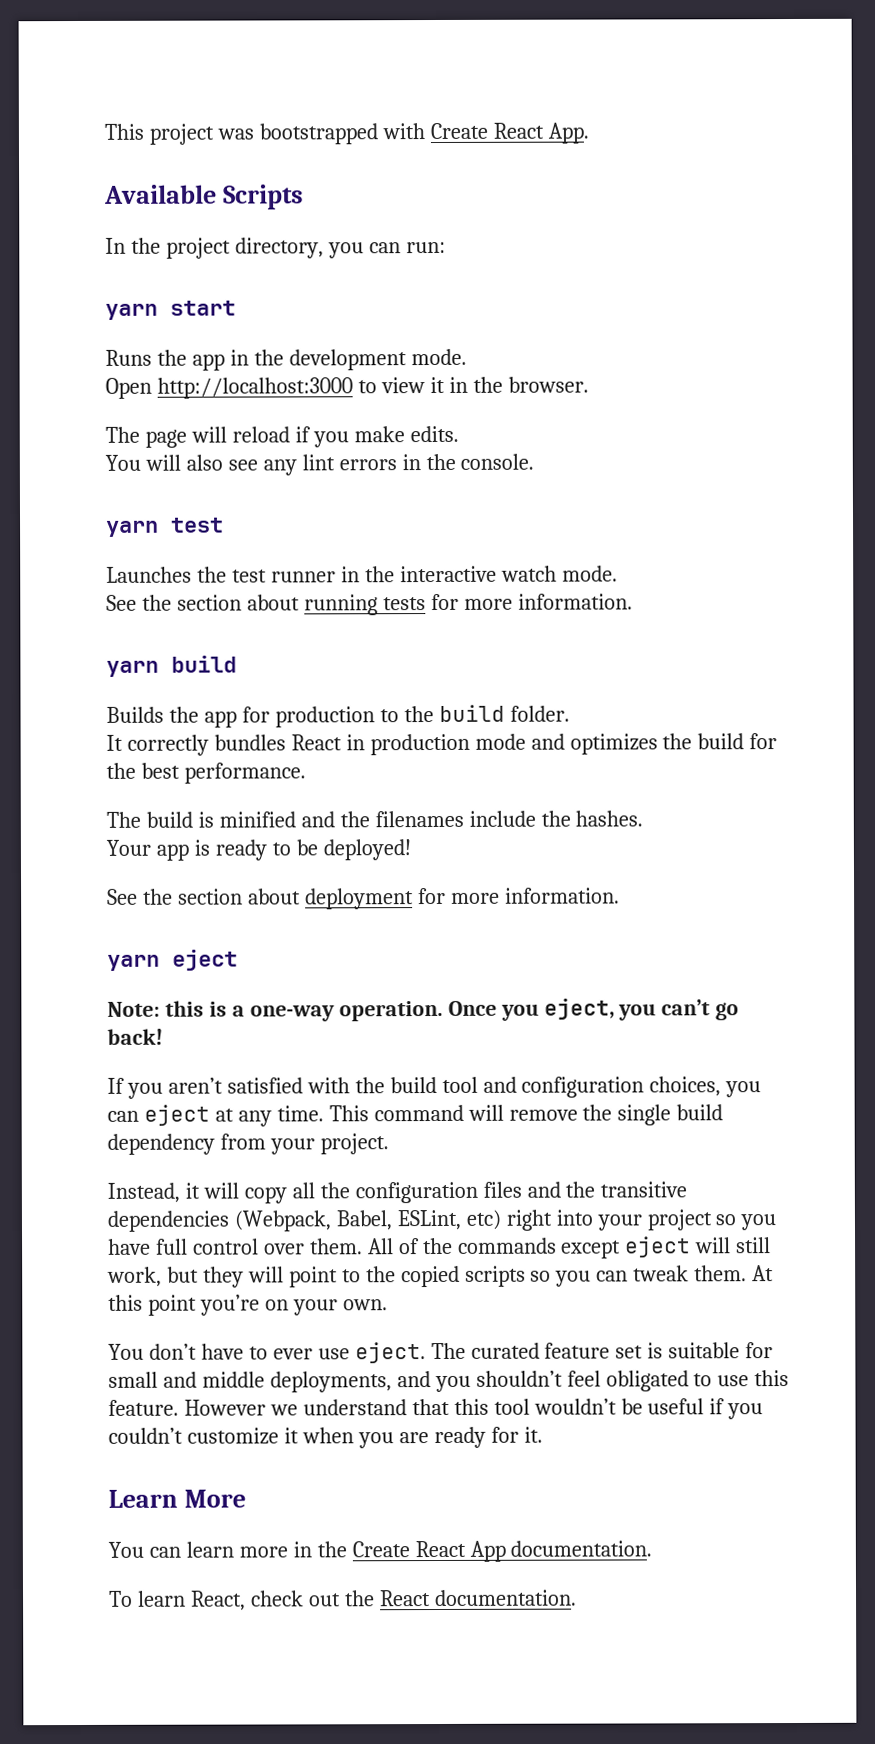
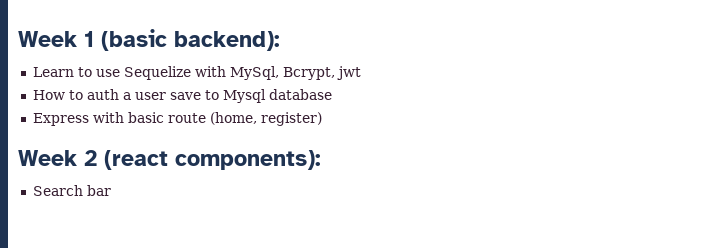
[104,122,589,145] [104,184,304,210] [105,237,446,259] [105,300,236,320] [105,348,467,371] [105,376,589,399] [105,425,459,448] [105,453,535,476] [106,517,224,537] [106,565,618,583] [106,593,633,616] [106,655,237,677] [106,704,570,728] [106,733,778,756] [106,762,306,784] [106,810,644,828] [106,839,411,861] [107,887,620,910] [107,949,238,971] [107,998,740,1022] [107,1028,163,1045] [107,1076,762,1099] [107,1104,724,1127] [107,1133,389,1155] [107,1181,688,1204] [107,1209,778,1232] [108,1236,772,1259] [107,1265,775,1288] [108,1294,388,1316] [108,1342,774,1364] [108,1370,790,1393] [108,1398,764,1420] [108,1426,543,1449] [108,1489,246,1508] [108,1540,653,1562] [109,1589,577,1611] This project was bootstrapped with Create React App. // Available Scripts // In the project directory, you can run: // yarn start // Runs the app in the development mode. // Open http://localhost:3000 to view it in the browser. // The page will reload if you make edits. // You will also see any lint errors in the console. // yarn test // Launches the test runner in the interactive watch mode. // See the section about running tests for more information. // yarn build // Builds the app for production to the build folder. // It correctly bundles React in production mode and optimizes the build for the best performance. // The build is minified and the filenames include the hashes. // Your app is ready to be deployed! // See the section about deployment for more information. // yarn eject // Note: this is a one-way operation. Once you eject, you can’t go back! // If you aren’t satisfied with the build tool and configuration choices, you can eject at any time. This command will remove the single build dependency from your project. // Instead, it will copy all the configuration files and the transitive dependencies (Webpack, Babel, ESLint, etc) right into your project so you have full control over them. All of the commands except eject will still work, but they will point to the copied scripts so you can tweak them. At this point you’re on your own. // You don’t have to ever use eject. The curated feature set is suitable for small and middle deployments, and you shouldn’t feel obligated to use this feature. However we understand that this tool wouldn’t be useful if you couldn’t customize it when you are ready for it. // Learn More // You can learn more in the Create React App documentation. // To learn React, check out the React documentation. -> [18,29,280,51] [32,66,361,80] [32,89,332,103] [32,112,322,126] [18,150,321,170] [32,185,111,196] Week 1 (basic backend): // Learn to use Sequelize with MySql, Bcrypt, jwt // How to auth a user save to Mysql database // Express with basic route (home, register) // Week 2 (react components): // Search bar

